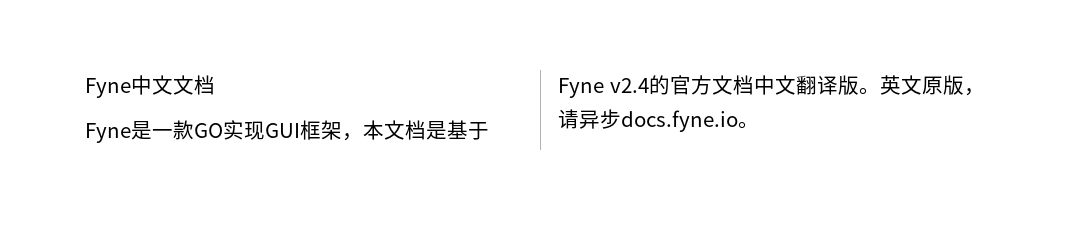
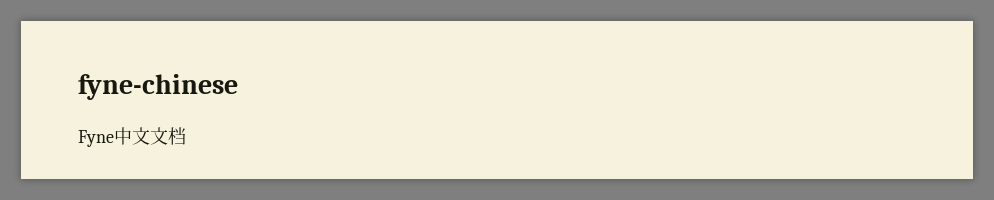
(85, 88) none -> [78,74,238,100] fyne-chinese //
[85,120,489,143] [558,75,985,98] [558,109,759,132] // Fyne是一款GO实现GUI框架，本文档是基于Fyne v2.4的官方文档中文翻译版。英文原版，请异步docs.fyne.io。 -> (186, 136) none

